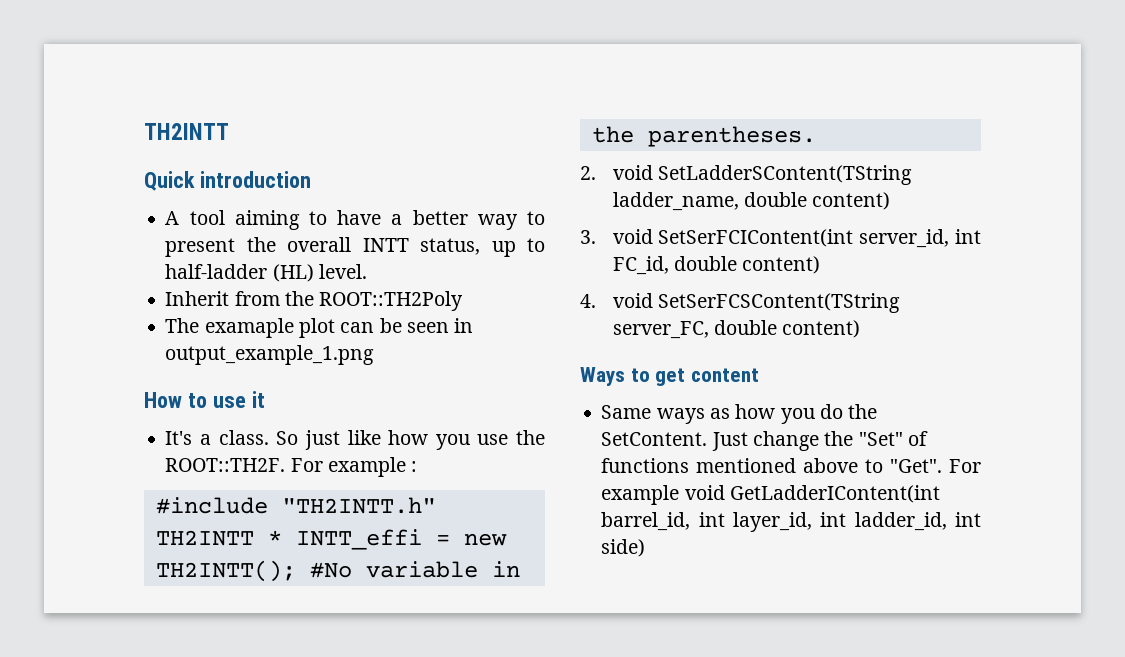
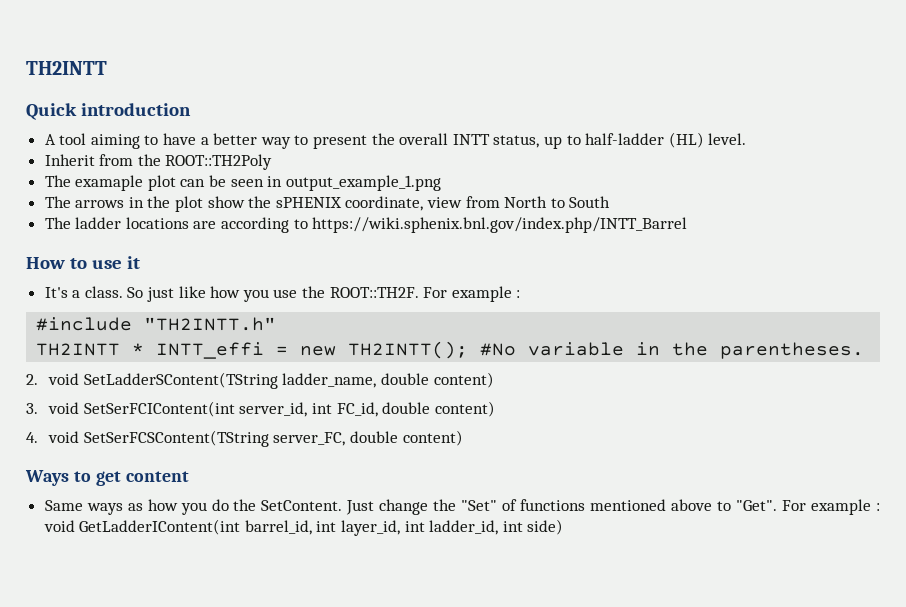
(375, 355) none -> [44,196,611,212] [44,217,688,233] // The arrows in the plot show the sPHENIX coordinate, view from North to South // The ladder locations are according to https://wiki.sphenix.bnl.gov/index.php/INTT_Barrel
(680, 495) none -> [876,503,881,511] :

